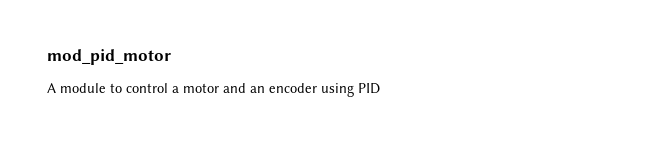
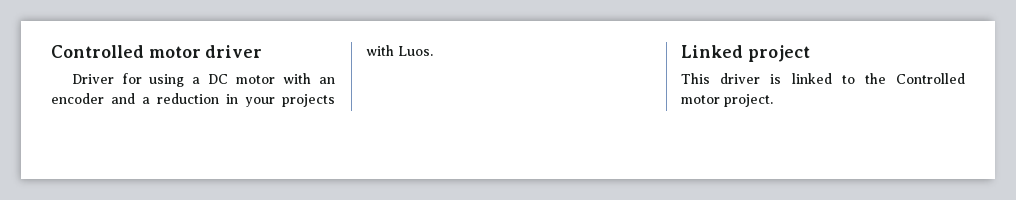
[47,49,171,65] [47,83,380,97] mod_pid_motor // A module to control a motor and an encoder using PID -> [51,45,263,58] [71,73,335,87] [51,93,335,107] [366,45,433,56] [681,45,810,62] [681,73,965,84] [681,94,773,107] Controlled motor driver // Driver for using a DC motor with an encoder and a reduction in your projects with Luos. // Linked project // This driver is linked to the Controlled motor project.

